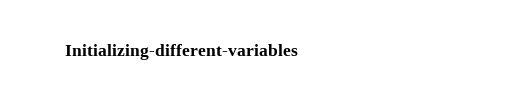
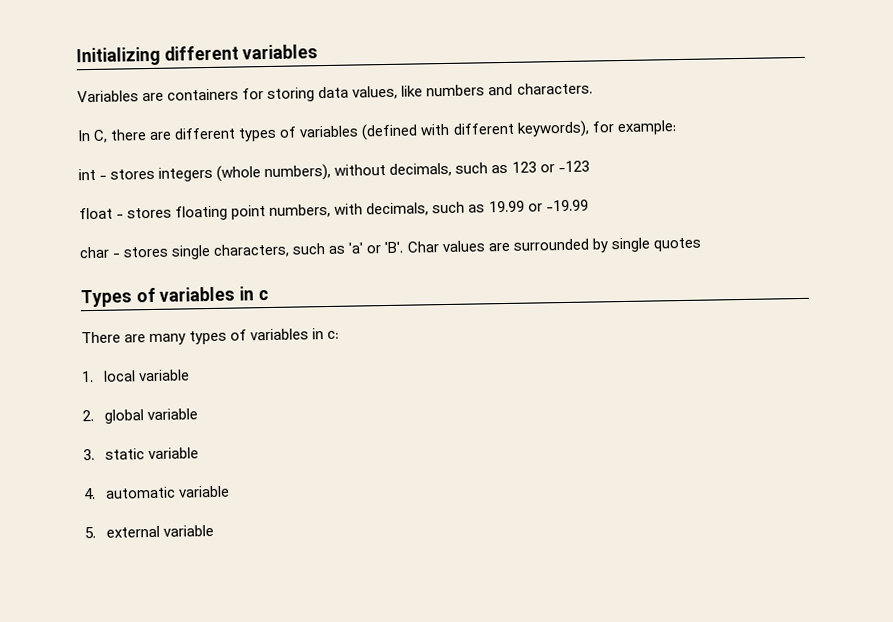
[65,44,298,60] Initializing-different-variables -> [76,44,319,67] [77,82,593,103] [77,120,677,143] [78,160,590,182] [79,199,589,221] [79,237,702,260] [80,286,269,308] [81,328,340,346] [81,369,191,383] [82,408,199,424] [83,447,200,461] [83,485,231,500] [84,524,215,539] Initializing different variables // Variables are containers for storing data values, like numbers and characters. // In C, there are different types of variables (defined with different keywords), for example: // int - stores integers (whole numbers), without decimals, such as 123 or -123 // float - stores floating point numbers, with decimals, such as 19.99 or -19.99 // char - stores single characters, such as 'a' or 'B'. Char values are surrounded by single quotes // Types of variables in c // There are many types of variables in c: // 1. local variable // 2. global variable // 3. static variable // 4. automatic variable // 5. external variable

